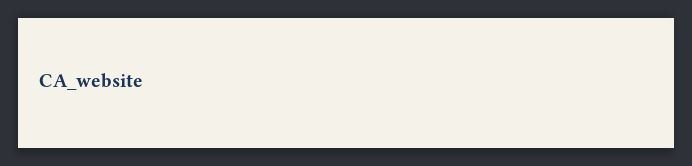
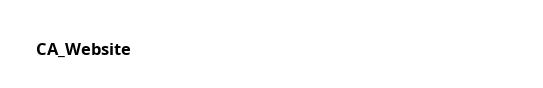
[39,73,143,90] CA_website -> [36,43,131,58] CA_Website

